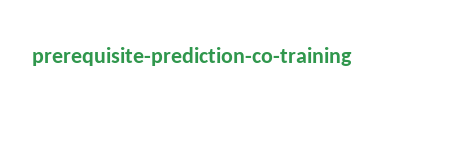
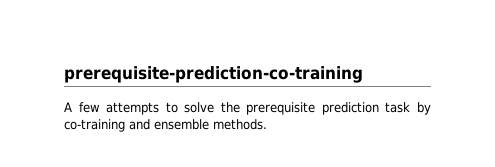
(352, 56) none -> [64,102,431,115] [64,119,267,132] // A few attempts to solve the prerequisite prediction task by co-training and ensemble methods.

